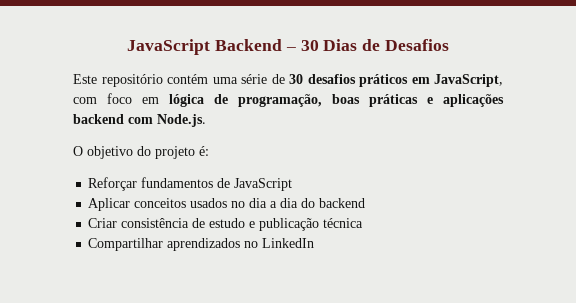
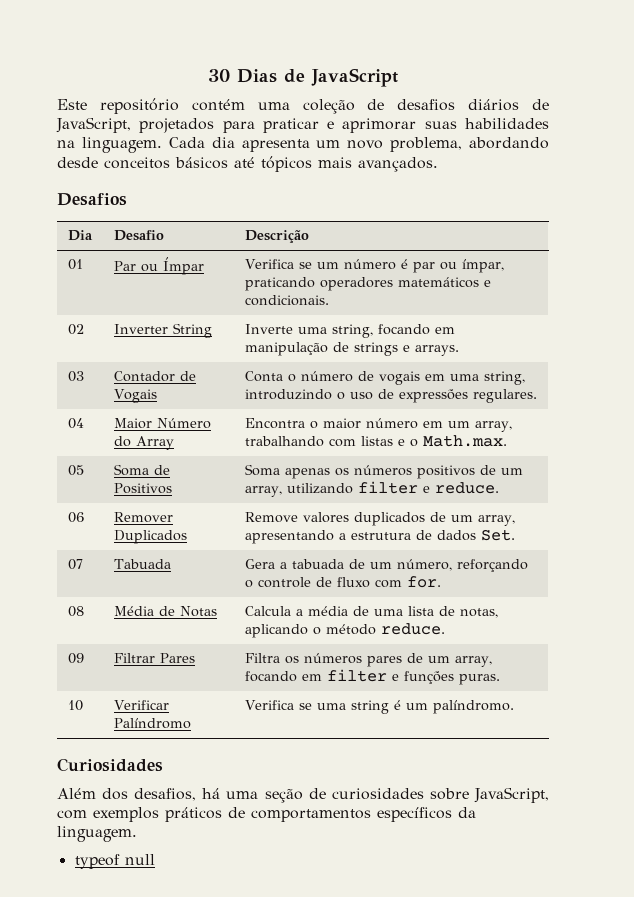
[127,39,296,55] JavaScript Backend – -> (208, 75) none
[384,39,449,51] Desafios -> [311,68,398,87] JavaScript
[241,74,503,87] [73,93,504,107] [73,114,206,127] [73,146,209,159] [88,177,293,191] [88,198,366,211] [88,218,364,231] [88,238,315,251] série de 30 desafios práticos em JavaScript, com foco em lógica de programação, boas práticas e aplicações backend com Node.js. // O objetivo do projeto é: // Reforçar fundamentos de JavaScript // Aplicar conceitos usados no dia a dia do backend // Criar consistência de estudo e publicação técnica // Compartilhar aprendizados no LinkedIn -> [302,99,549,114] [56,117,549,133] [57,137,549,153] [57,156,438,172] [57,193,127,206] [67,230,93,241] [113,230,164,241] [244,230,309,243] [67,259,83,270] [113,257,204,275] [244,259,504,273] [244,277,491,291] [244,295,329,306] [67,324,84,335] [113,323,212,338] [244,324,455,338] [244,342,459,356] [67,371,84,382] [113,371,196,382] [113,389,157,403] [244,371,525,385] [244,389,537,403] [67,418,84,429] [113,418,211,429] [113,436,174,450] [244,418,512,432] [244,435,507,447] [67,465,84,476] [113,464,170,476] [113,483,172,494] [244,464,523,479] [244,481,499,497] [67,512,84,523] [113,512,173,523] [113,530,187,544] [244,512,515,526] [244,529,515,544] [67,559,83,570] [113,559,171,569] [244,559,528,572] [244,576,441,588] [67,606,84,617] [113,606,217,617] [244,606,498,618] [244,623,445,638] [67,653,84,664] [113,653,195,663] [244,653,492,667] [244,669,500,685] [67,700,83,711] [113,700,169,710] [113,718,191,729] [244,700,514,714] [57,758,163,772] [57,787,549,803] [57,807,476,822] [57,826,137,842] [74,854,155,869] coleção de desafios diários de JavaScript, projetados para praticar e aprimorar suas habilidades na linguagem. Cada dia apresenta um novo problema, abordando desde conceitos básicos até tópicos mais avançados. // Desafios // Dia | Desafio | Descrição // 01 | Par ou Ímpar | Verifica se um número é par ou ímpar, praticando operadores matemáticos e condicionais. // 02 | Inverter String | Inverte uma string, focando em manipulação de strings e arrays. // 03 | Contador de Vogais | Conta o número de vogais em uma string, introduzindo o uso de expressões regulares. // 04 | Maior Número do Array | Encontra o maior número em um array, trabalhando com listas e o Math.max. // 05 | Soma de Positivos | Soma apenas os números positivos de um array, utilizando filter e reduce. // 06 | Remover Duplicados | Remove valores duplicados de um array, apresentando a estrutura de dados Set. // 07 | Tabuada | Gera a tabuada de um número, reforçando o controle de fluxo com for. // 08 | Média de Notas | Calcula a média de uma lista de notas, aplicando o método reduce. // 09 | Filtrar Pares | Filtra os números pares de um array, focando em filter e funções puras. // 10 | Verificar Palíndromo | Verifica se uma string é um palíndromo. // Curiosidades // Além dos desafios, há uma seção de curiosidades sobre JavaScript, com exemplos práticos de comportamentos específicos da linguagem. // typeof null

